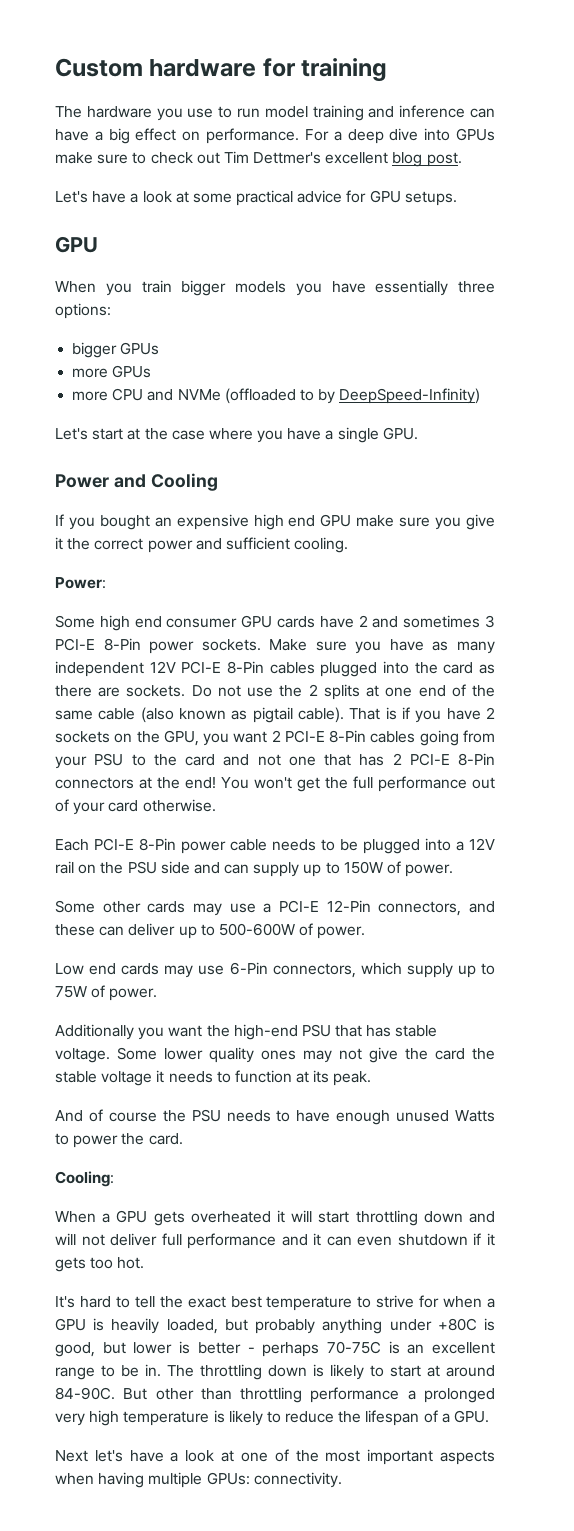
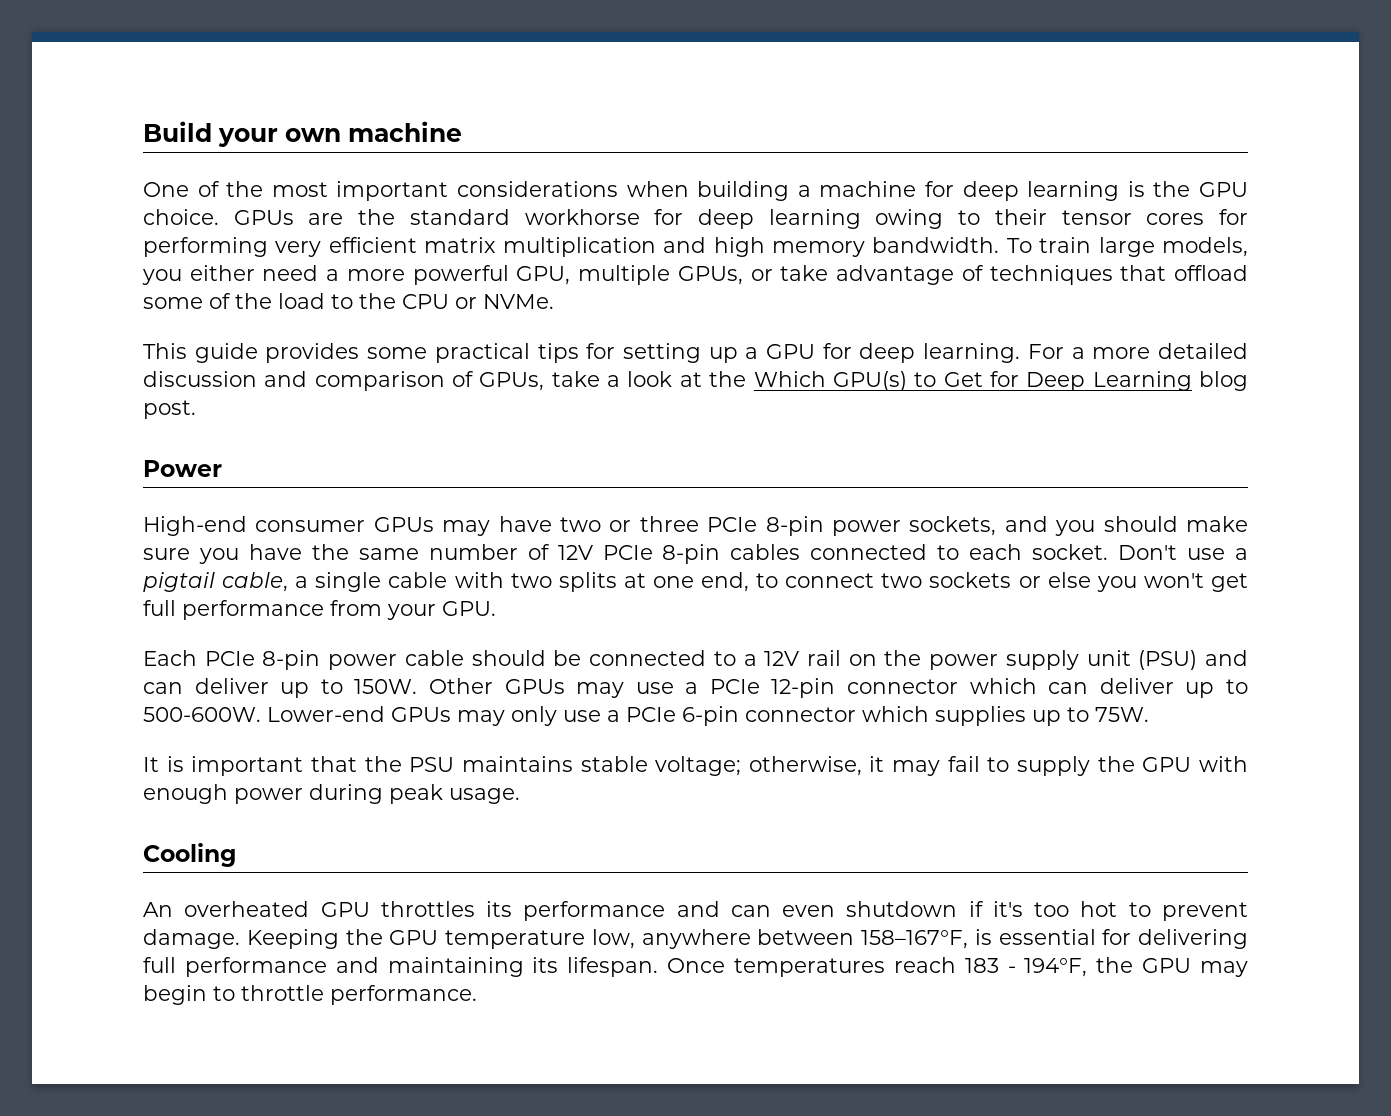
[55,58,388,82] [55,105,496,121] [55,128,495,144] [55,151,462,167] [55,190,457,206] [55,236,98,253] [55,280,495,296] [55,303,111,319] [72,342,160,358] [72,365,152,378] [72,388,481,404] [55,427,418,443] [55,473,218,491] [55,514,496,530] [55,537,349,553] [55,577,106,589] [55,615,496,631] [55,638,495,654] [55,661,496,677] [55,684,495,700] [55,707,495,723] [55,730,495,746] [55,753,495,769] [55,776,495,792] [55,799,216,815] [55,838,451,854] Custom hardware for training // The hardware you use to run model training and inference can have a big effect on performance. For a deep dive into GPUs make sure to check out Tim Dettmer's excellent blog post. // Let's have a look at some practical advice for GPU setups. // GPU // When you train bigger models you have essentially three options: // bigger GPUs // more GPUs // more CPU and NVMe (offloaded to by DeepSpeed-Infinity) // Let's start at the case where you have a single GPU. // Power and Cooling // If you bought an expensive high end GPU make sure you give it the correct power and sufficient cooling. // Power: // Some high end consumer GPU cards have 2 and sometimes 3 PCI-E 8-Pin power sockets. Make sure you have as many independent 12V PCI-E 8-Pin cables plugged into the card as there are sockets. Do not use the 2 splits at one end of the same cable (also known as pigtail cable). That is if you have 2 sockets on the GPU, you want 2 PCI-E 8-Pin cables going from your PSU to the card and not one that has 2 PCI-E 8-Pin connectors at the end! You won't get the full performance out of your card otherwise. // Each PCI-E 8-Pin power cable needs to be plugged into -> [143,121,462,147] [143,181,1248,201] [143,209,1248,229] [143,237,1248,257] [142,265,1248,285] [143,293,554,309] [143,343,1249,363] [143,371,1249,391] [143,400,196,419] [143,460,222,477] [143,516,1248,536] [143,544,1249,564] [143,572,1248,592] [143,600,496,620] [143,650,736,670] Build your own machine // One of the most important considerations when building a machine for deep learning is the GPU choice. GPUs are the standard workhorse for deep learning owing to their tensor cores for performing very efficient matrix multiplication and high memory bandwidth. To train large models, you either need a more powerful GPU, multiple GPUs, or take advantage of techniques that offload some of the load to the CPU or NVMe. // This guide provides some practical tips for setting up a GPU for deep learning. For a more detailed discussion and comparison of GPUs, take a look at the Which GPU(s) to Get for Deep Learning blog post. // Power // High-end consumer GPUs may have two or three PCIe 8-pin power sockets, and you should make sure you have the same number of 12V PCIe 8-pin cables connected to each socket. Don't use a pigtail cable, a single cable with two splits at one end, to connect two sockets or else you won't get full performance from your GPU. // Each PCIe 8-pin power cable should be connected to
[127,861,454,877] [55,900,495,916] [55,923,366,939] [55,962,496,978] [55,985,158,1001] [55,1024,438,1040] [55,1047,495,1063] [55,1070,372,1086] [55,1109,495,1125] [55,1133,183,1148] [55,1171,114,1187] [55,1210,495,1226] [55,1233,322,1249] PSU side and can supply up to 150W of power. // Some other cards may use a PCI-E 12-Pin connectors, and these can deliver up to 500-600W of power. // Low end cards may use 6-Pin connectors, which supply up to 75W of power. // Additionally you want the high-end PSU that has stable voltage. Some lower quality ones may not give the card the stable voltage it needs to function at its peak. // And of course the PSU needs to have enough unused Watts to power the card. // Cooling: // When a GPU gets overheated it will start throttling down and will not deliver full performance and it -> [929,650,1248,670] [143,678,1248,698] [143,706,1149,726] [143,756,1248,776] [143,784,520,804] [143,843,236,867] [143,901,720,921] power supply unit (PSU) and can deliver up to 150W. Other GPUs may use a PCIe 12-pin connector which can deliver up to 500-600W. Lower-end GPUs may only use a PCIe 6-pin connector which supplies up to 75W. // It is important that the PSU maintains stable voltage; otherwise, it may fail to supply the GPU with enough power during peak usage. // Cooling // An overheated GPU throttles its performance and
[487,1233,496,1246] [55,1257,145,1272] [55,1295,496,1311] [55,1318,495,1334] [55,1341,495,1357] [55,1364,495,1380] [55,1387,495,1403] [55,1410,490,1426] [55,1449,495,1465] [55,1472,342,1488] it gets too hot. // It's hard to tell the exact best temperature to strive for when a GPU is heavily loaded, but probably anything under +80C is good, but lower is better - perhaps 70-75C is an excellent range to be in. The throttling down is likely to start at around 84-90C. But other than throttling performance a prolonged very high temperature is likely to reduce the lifespan of a GPU. // Next let's have a look at one of the most important aspects when having multiple GPUs: connectivity. -> [992,901,1248,921] [143,929,1248,949] [143,957,1249,977] [143,985,477,1005] it's too hot to prevent damage. Keeping the GPU temperature low, anywhere between 158–167°F, is essential for delivering full performance and maintaining its lifespan. Once temperatures reach 183 - 194°F, the GPU may begin to throttle performance.

